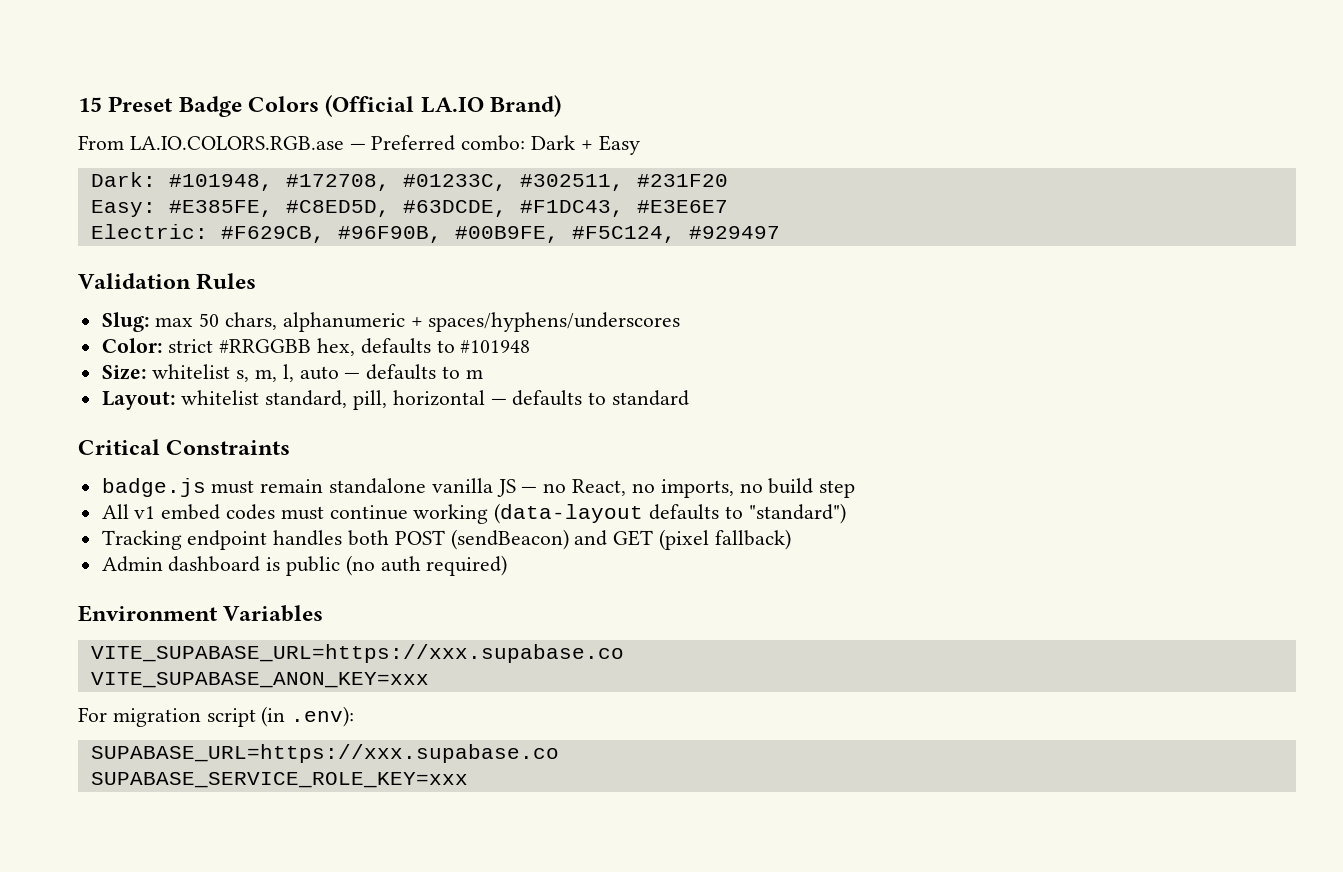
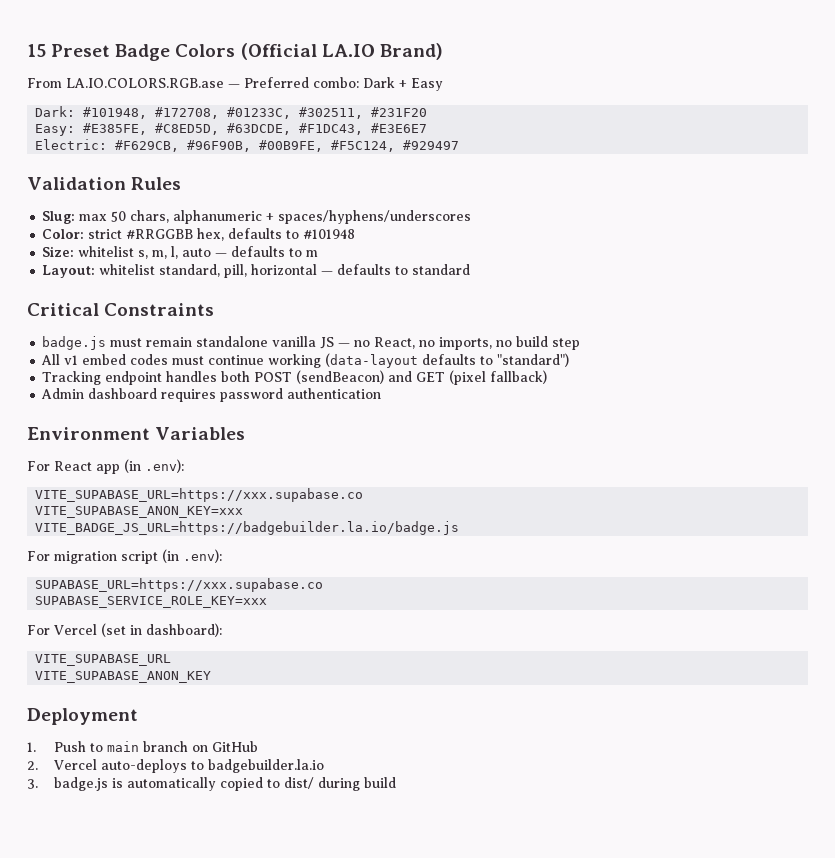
[266,555,508,576] [78,605,324,622] is public (no auth required) // Environment Variables -> [161,388,382,402] [27,427,246,440] [27,459,184,474] requires password authentication // Environment Variables // For React app (in .env):
(429, 680) none -> [35,521,460,535] // VITE_BADGE_JS_URL=https://badgebuilder.la.io/badge.js
(468, 780) none -> [27,623,222,637] [35,654,172,666] [35,671,212,683] [27,708,138,725] [27,741,259,752] [27,759,325,773] [27,777,397,791] // For Vercel (set in dashboard): // VITE_SUPABASE_URL // VITE_SUPABASE_ANON_KEY // Deployment // 1. Push to main branch on GitHub // 2. Vercel auto-deploys to badgebuilder.la.io // 3. badge.js is automatically copied to dist/ during build

